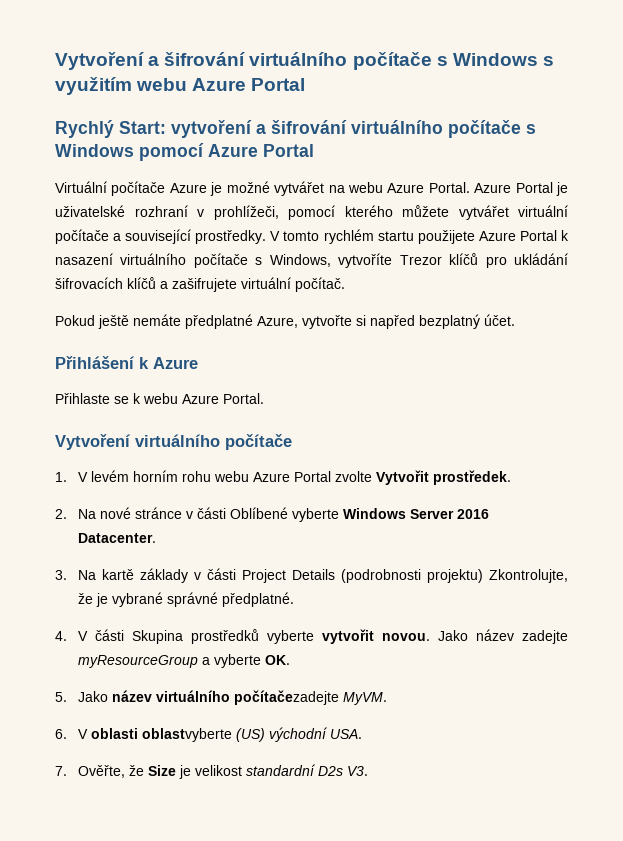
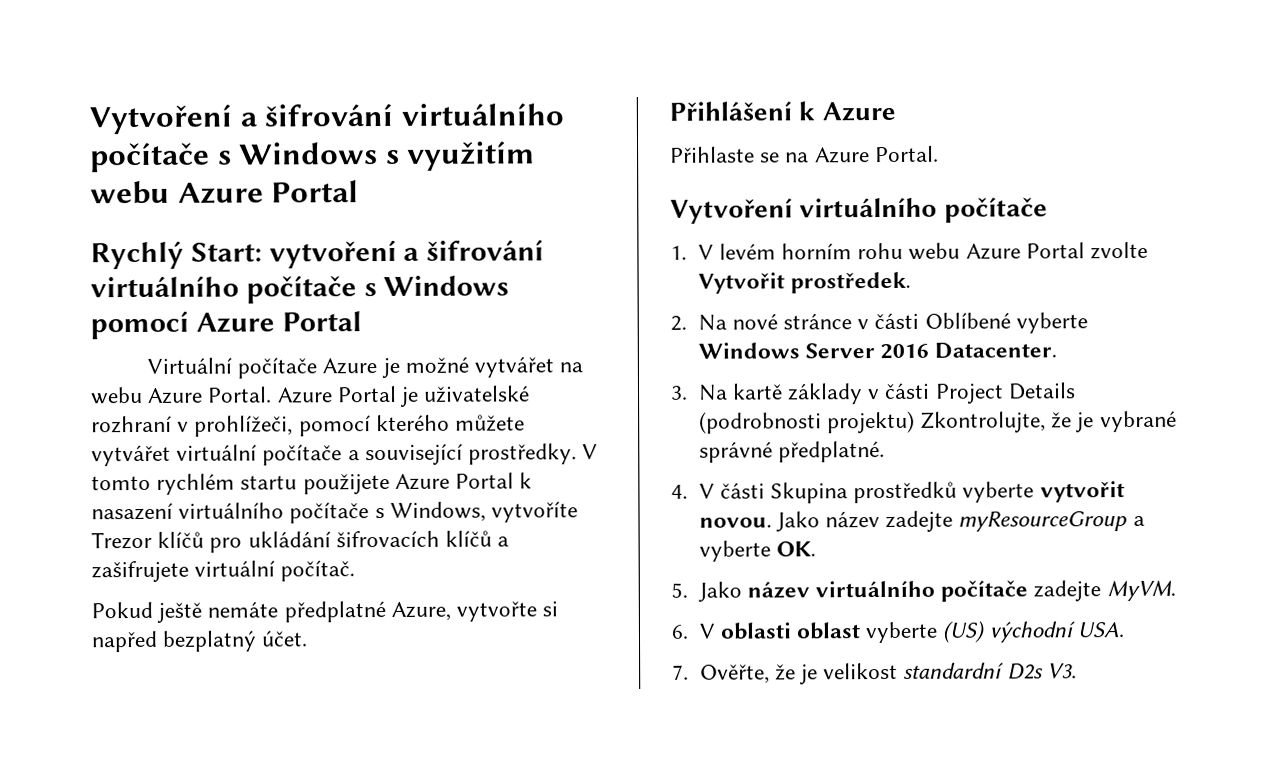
[133,393,178,404] k webu -> [785,152,810,163] na
[234,690,340,705] počítačezadejte -> [940,580,1102,602] počítače zadejte
[142,728,233,742] oblastvyberte -> [795,621,939,644] oblast vyberte
[148,765,177,776] Size -> (796, 672) none

